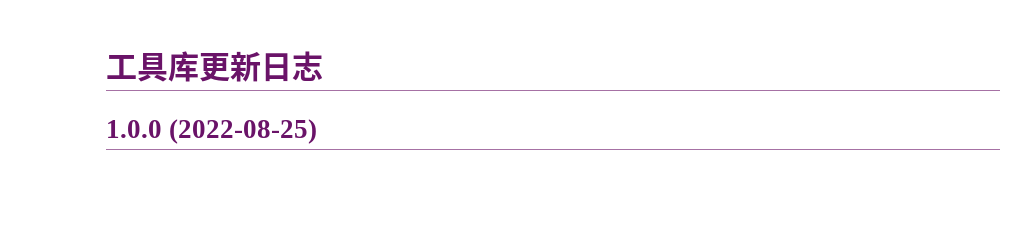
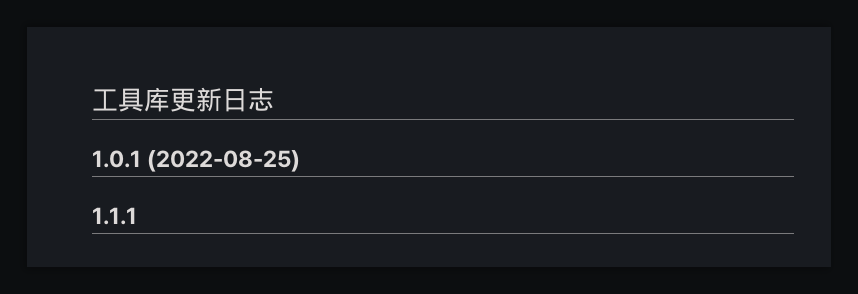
[106,120,162,138] 1.0.0 -> [92,150,141,168] 1.0.1
(318, 131) none -> [92,207,137,225] // 1.1.1

